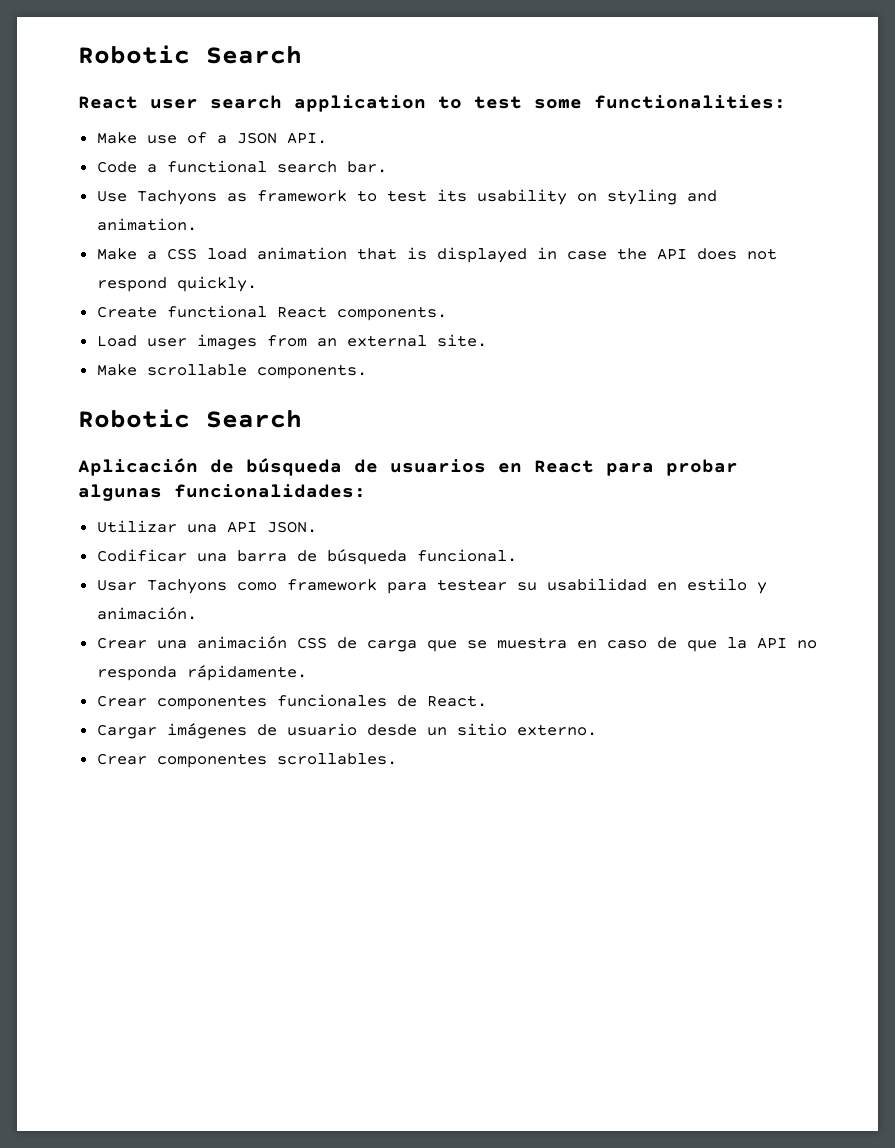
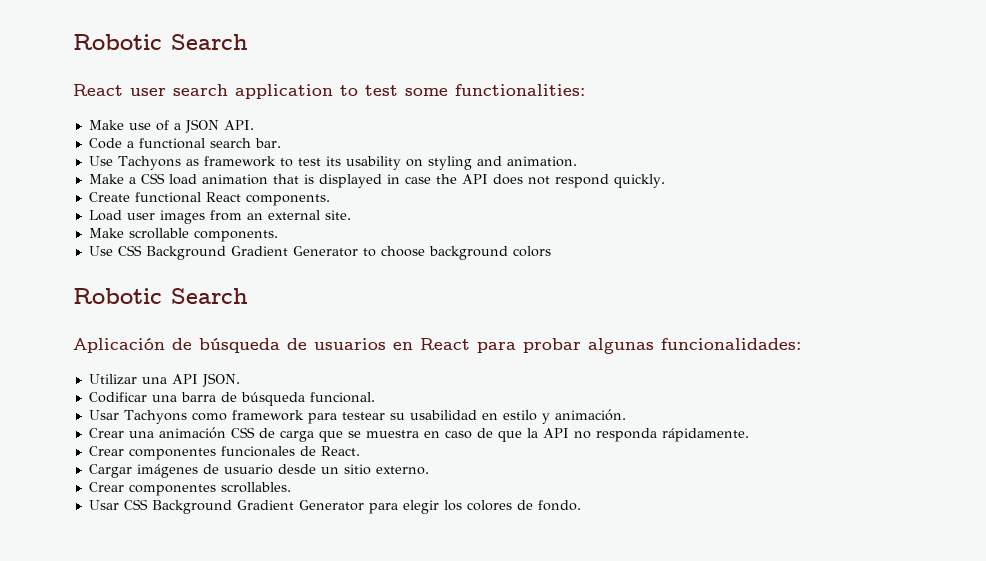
(367, 371) none -> [88,245,551,260] // Use CSS Background Gradient Generator to choose background colors
(397, 759) none -> [88,499,581,514] // Usar CSS Background Gradient Generator para elegir los colores de fondo.

